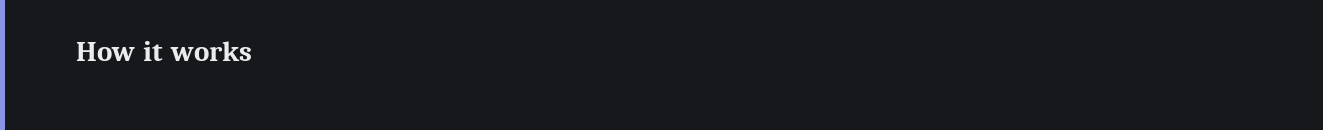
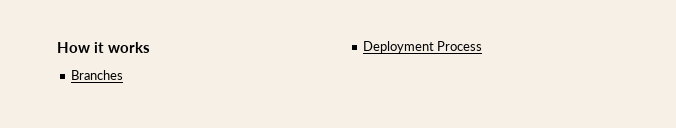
(252, 51) none -> [70,70,123,80] [362,41,483,53] // Branches // Deployment Process

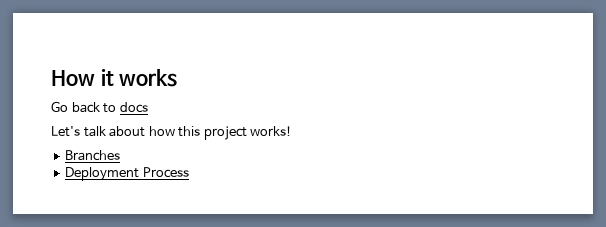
(150, 47) none -> [51,101,148,113] [51,126,293,140] // Go back to docs // Let's talk about how this project works!

